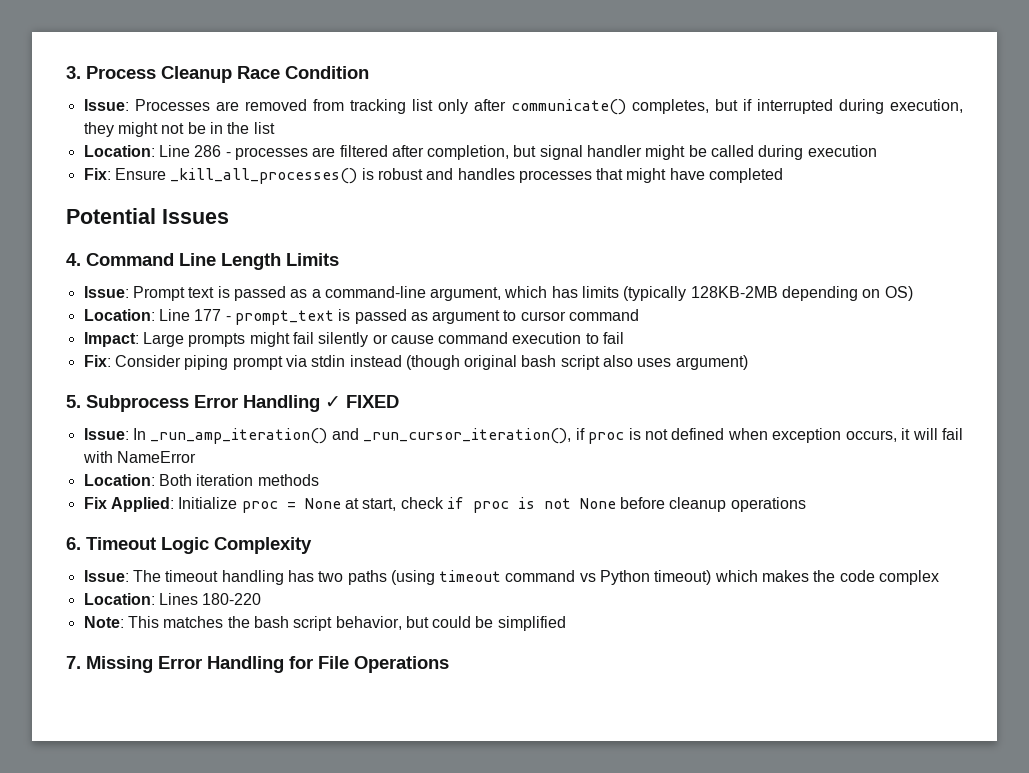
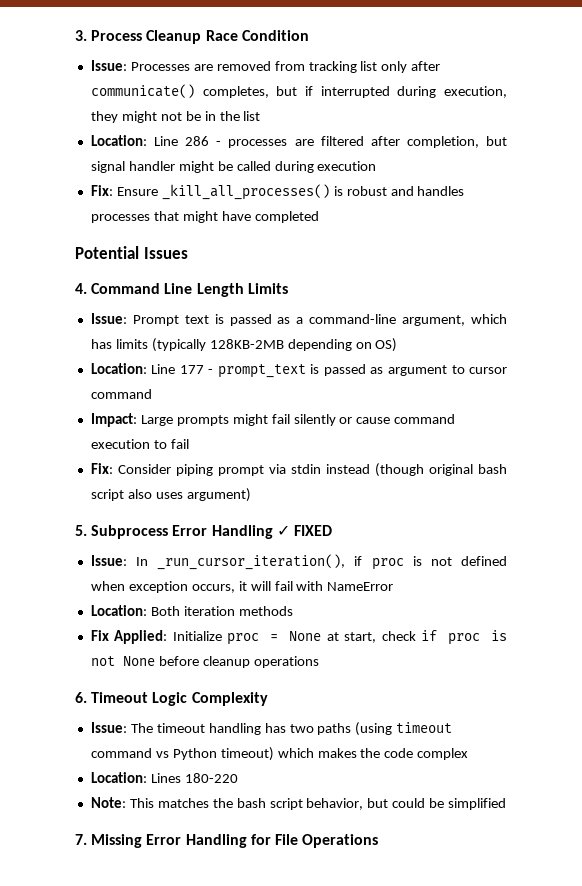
[150,428,359,444] _run_amp_iteration() and -> (149, 561) none

